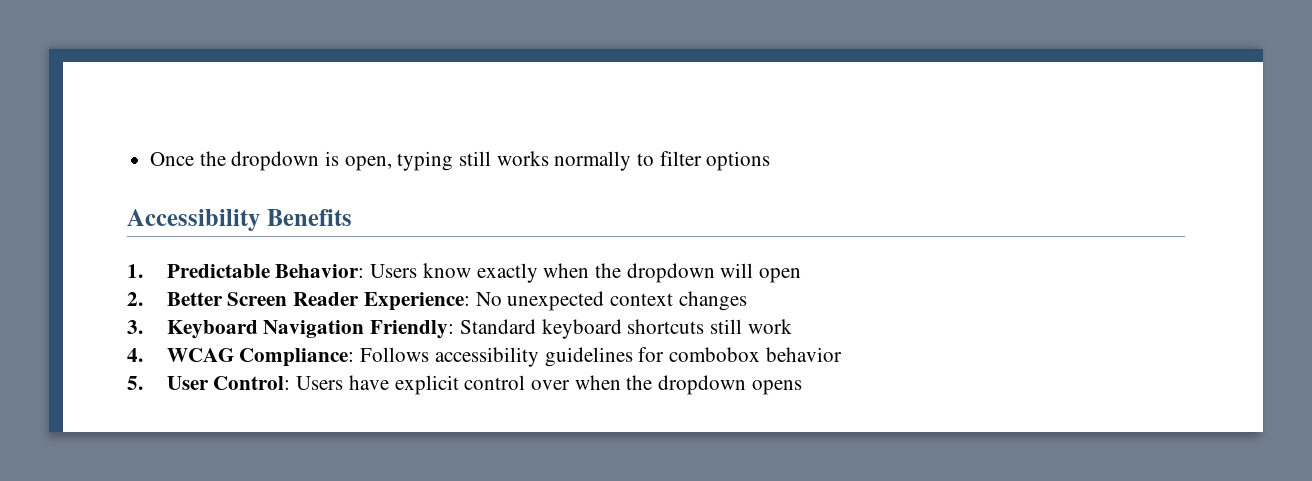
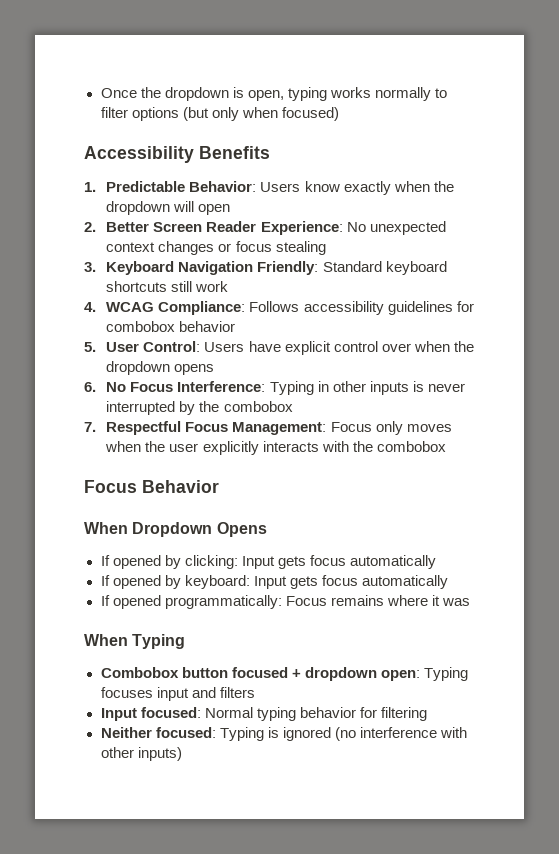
[459,151,492,166] still -> (327, 94) none
(771, 161) none -> [182,107,339,121] (but only when focused)
(747, 301) none -> [218,241,326,255] or focus stealing
(802, 387) none -> [84,381,465,395] [106,401,293,415] [84,421,452,435] [105,441,446,455] [84,480,219,493] [84,522,267,537] [100,555,436,569] [100,575,448,589] [100,595,470,609] [84,634,186,649] [100,667,468,681] [100,687,255,701] [100,707,427,721] [100,727,467,741] [100,747,182,761] // 6. No Focus Interference: Typing in other inputs is never interrupted by the combobox // 7. Respectful Focus Management: Focus only moves when the user explicitly interacts with the combobox // Focus Behavior // When Dropdown Opens // If opened by clicking: Input gets focus automatically // If opened by keyboard: Input gets focus automatically // If opened programmatically: Focus remains where it was // When Typing // Combobox button focused + dropdown open: Typing focuses input and filters // Input focused: Normal typing behavior for filtering // Neither focused: Typing is ignored (no interference with other inputs)

